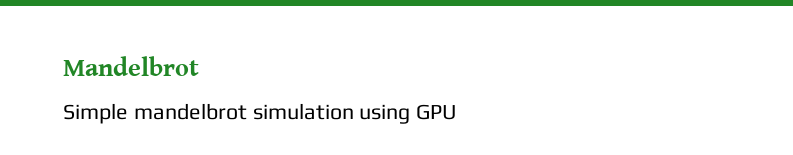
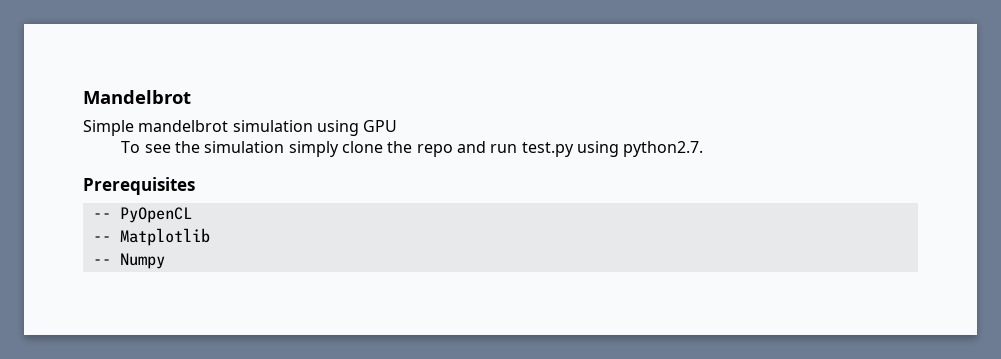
(458, 112) none -> [121,141,704,157] [83,177,195,195] [92,207,192,223] [92,228,210,246] [92,253,165,269] // To see the simulation simply clone the repo and run test.py using python2.7. // Prerequisites // -- PyOpenCL // -- Matplotlib // -- Numpy

